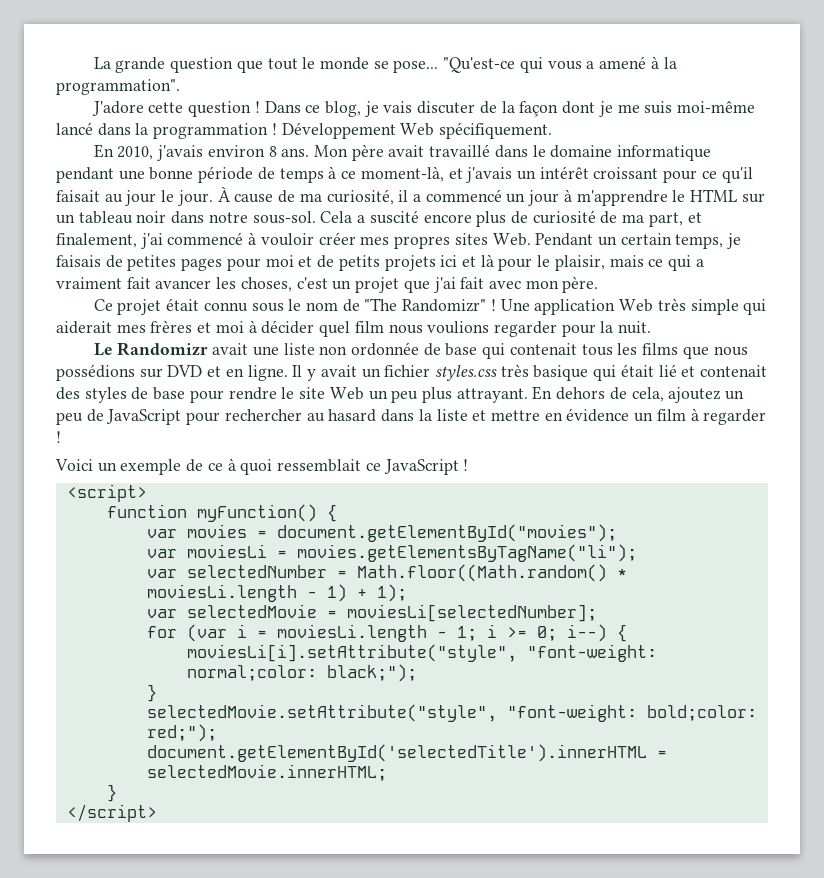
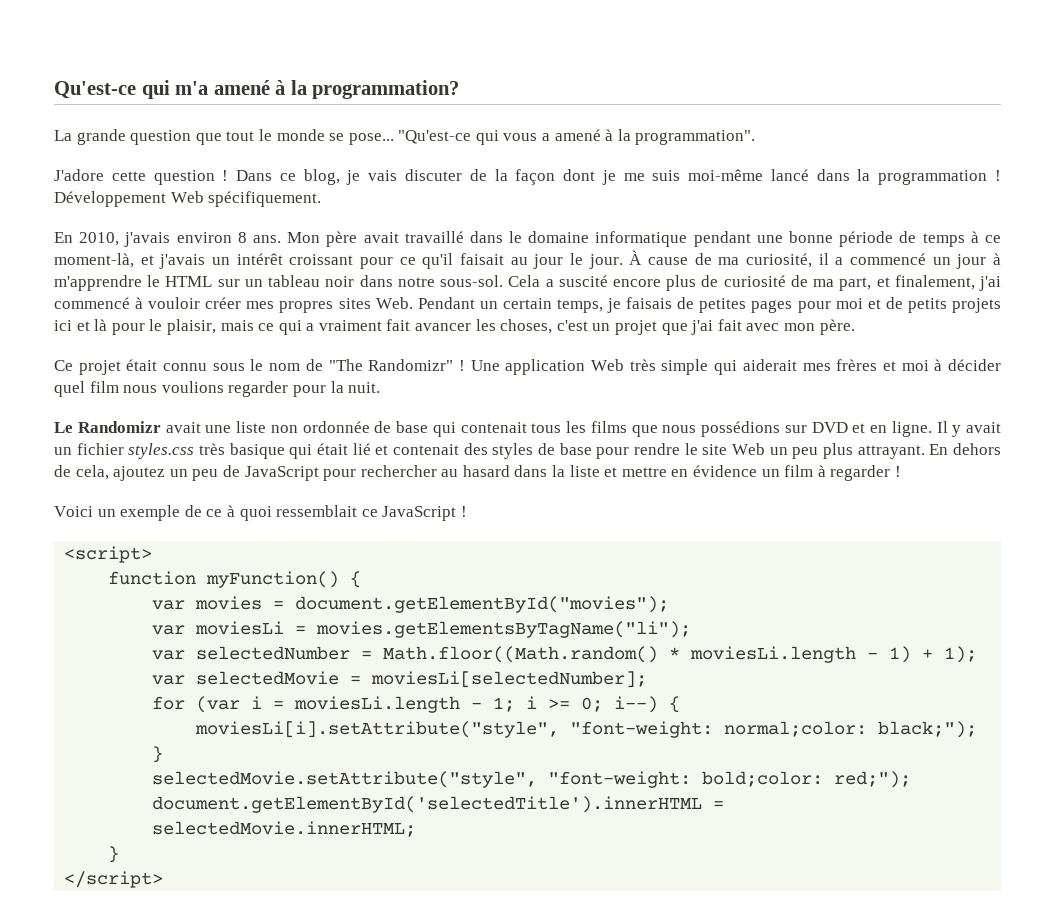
(93, 63) none -> [54,80,460,99] Qu'est-ce qui m'a amené à la programmation? //

